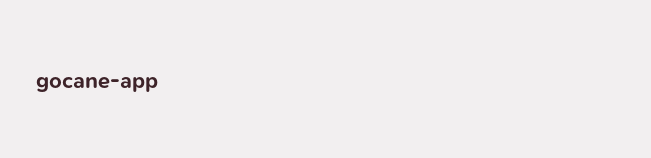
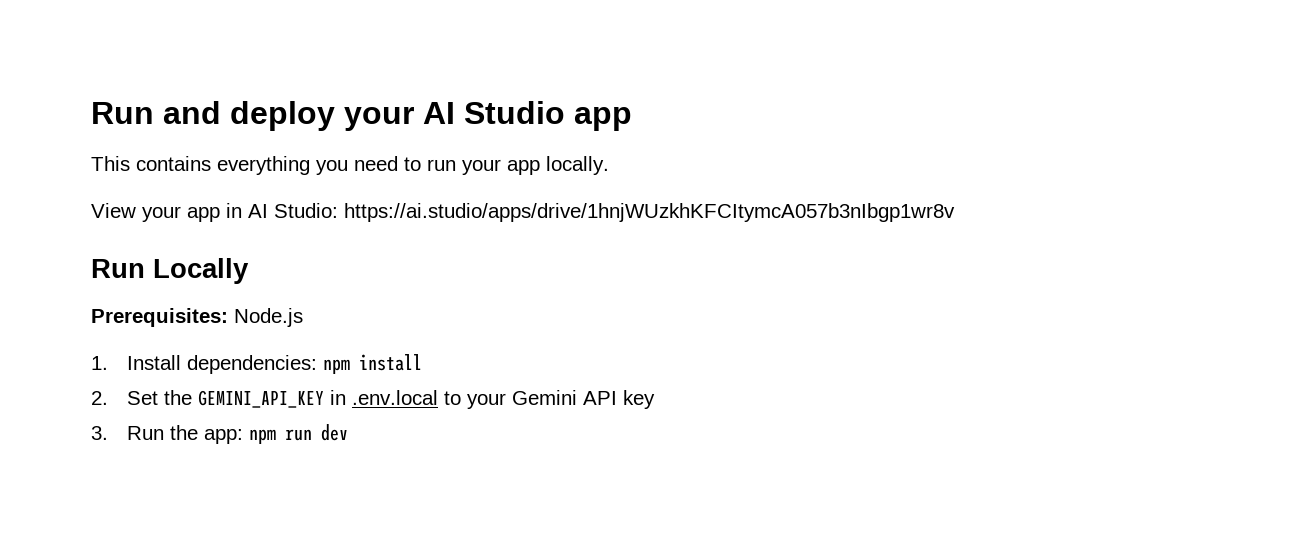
[36,76,158,92] gocane-app -> [91,101,632,131] [91,156,609,175] [91,203,955,222] [91,258,249,284] [91,308,303,327] [91,354,422,374] [91,390,655,409] [91,424,348,444] Run and deploy your AI Studio app // This contains everything you need to run your app locally. // View your app in AI Studio: https://ai.studio/apps/drive/1hnjWUzkhKFCItymcA057b3nIbgp1wr8v // Run Locally // Prerequisites: Node.js // 1. Install dependencies: npm install // 2. Set the GEMINI_API_KEY in .env.local to your Gemini API key // 3. Run the app: npm run dev

